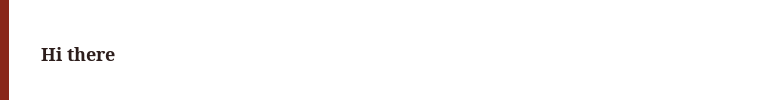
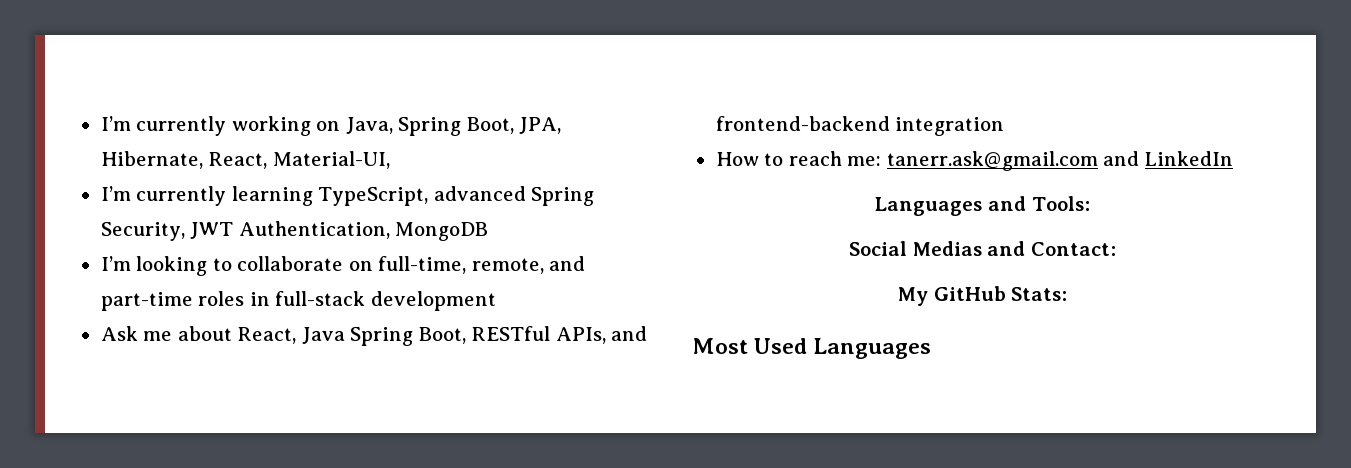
[41,47,115,61] Hi there -> [100,116,562,136] [100,151,390,169] [100,186,595,206] [100,221,489,241] [100,256,586,276] [100,291,496,311] [100,326,648,346] [715,116,1005,136] [715,151,1233,171] [875,196,1090,216] [849,241,1116,256] [897,286,1068,306] [693,338,932,359] I’m currently working on Java, Spring Boot, JPA, Hibernate, React, Material-UI, // I’m currently learning TypeScript, advanced Spring Security, JWT Authentication, MongoDB // I’m looking to collaborate on full-time, remote, and part-time roles in full-stack development // Ask me about React, Java Spring Boot, RESTful APIs, and frontend-backend integration // How to reach me: tanerr.ask@gmail.com and LinkedIn // Languages and Tools: // Social Medias and Contact: // My GitHub Stats: // Most Used Languages

